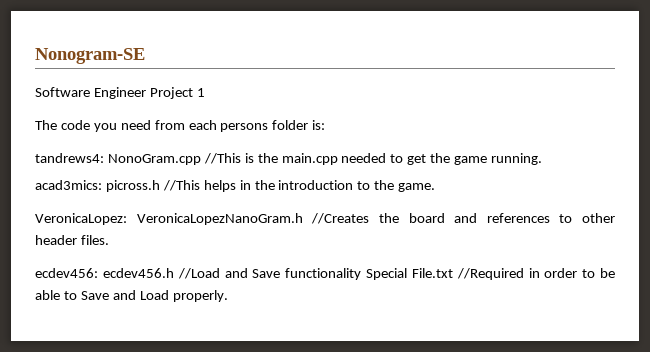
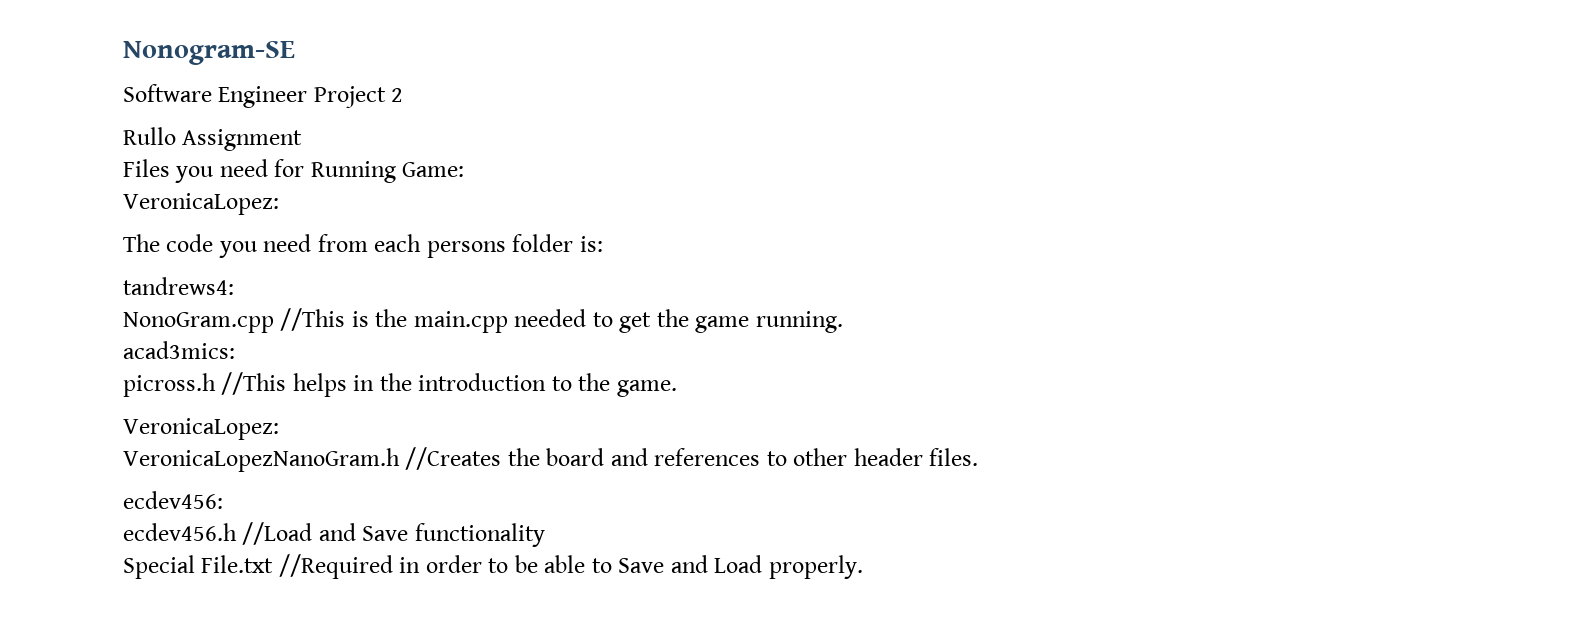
[196,88,205,97] 1 -> [391,88,404,102] [123,127,303,151] [123,159,465,183] [123,193,279,215] 2 // Rullo Assignment // Files you need for Running Game: // VeronicaLopez:
(104, 158) none -> (234, 286) //
(102, 185) none -> (235, 350) //
(127, 219) none -> (279, 429) //
(98, 273) none -> (223, 500) //
(362, 274) none -> (545, 535) //

